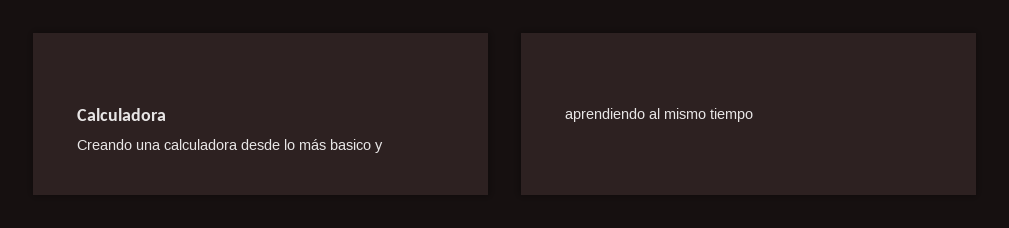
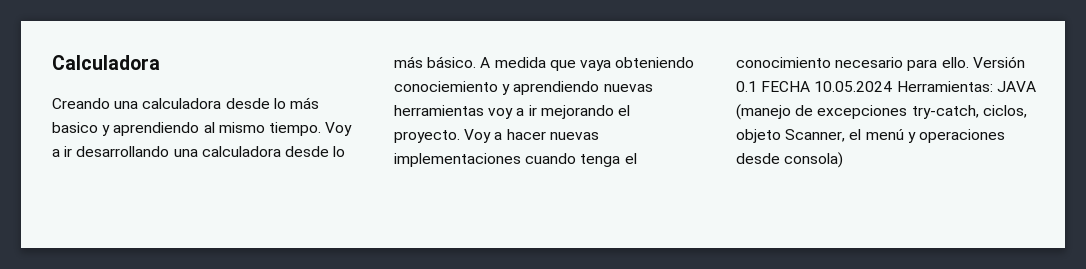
[710,108,753,122] tiempo -> [268,122,353,136] [52,146,346,157] [394,56,695,71] [394,81,653,95] [394,105,630,119] [394,129,599,143] [394,153,637,167] [736,56,1025,71] [736,81,1036,92] [736,104,1027,120] [736,129,1005,143] [736,152,844,168] tiempo. Voy a ir desarrollando una calculadora desde lo más básico. A medida que vaya obteniendo conociemiento y aprendiendo nuevas herramientas voy a ir mejorando el proyecto. Voy a hacer nuevas implementaciones cuando tenga el conocimiento necesario para ello. Versión 0.1 FECHA 10.05.2024 Herramientas: JAVA (manejo de excepciones try-catch, ciclos, objeto Scanner, el menú y operaciones desde consola)

